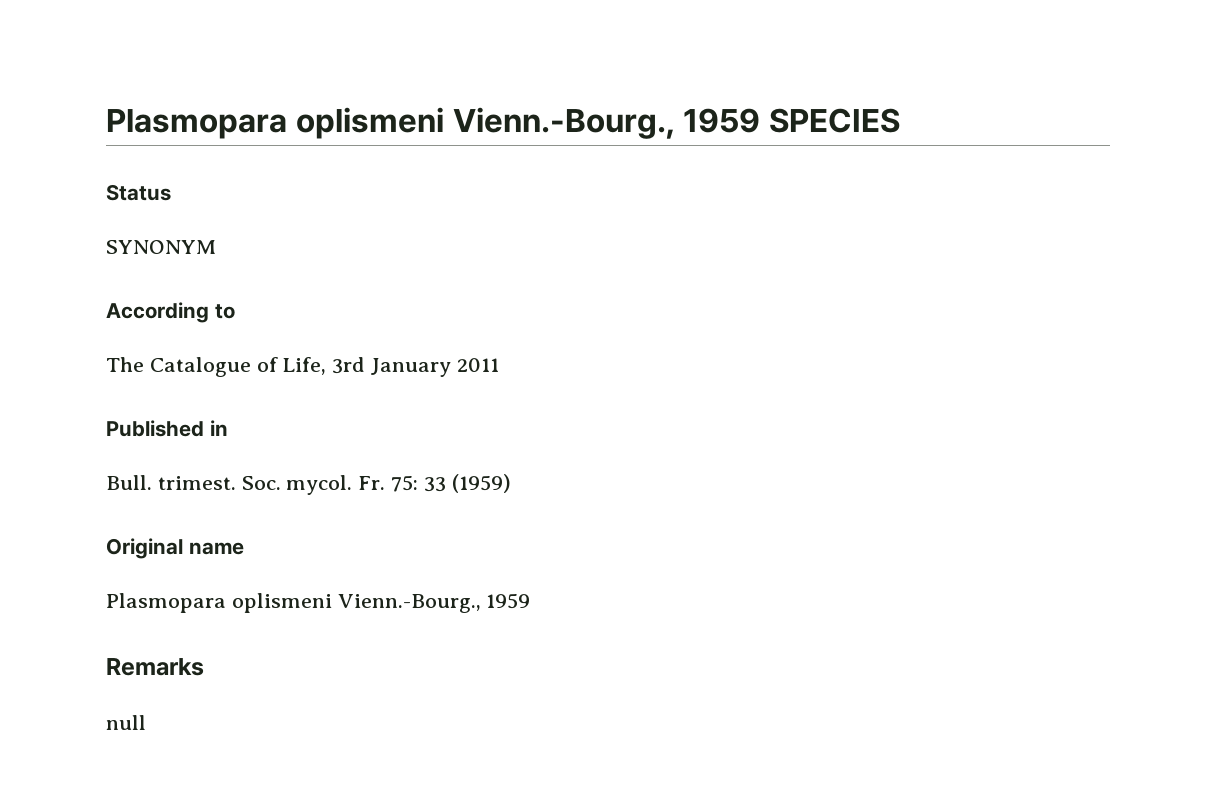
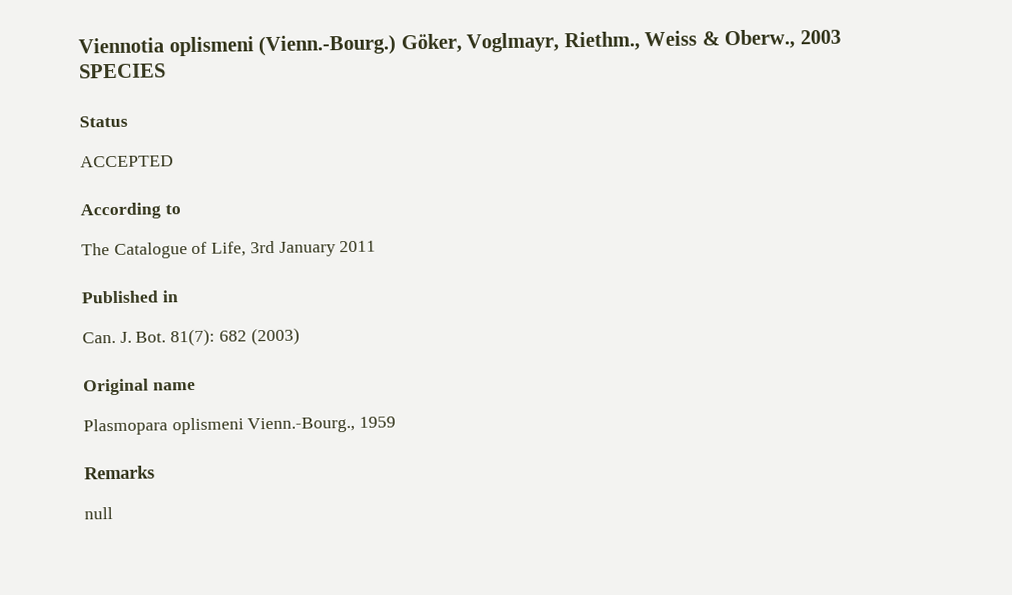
[106,107,761,139] Plasmopara oplismeni Vienn.-Bourg., 1959 -> [78,29,841,57] Viennotia oplismeni (Vienn.-Bourg.) Göker, Voglmayr, Riethm., Weiss & Oberw., 2003
[106,240,216,254] SYNONYM -> [80,155,174,168] ACCEPTED
[106,474,511,495] Bull. trimest. Soc. mycol. Fr. 75: 33 (1959) -> [82,327,300,347] Can. J. Bot. 81(7): 682 (2003)

